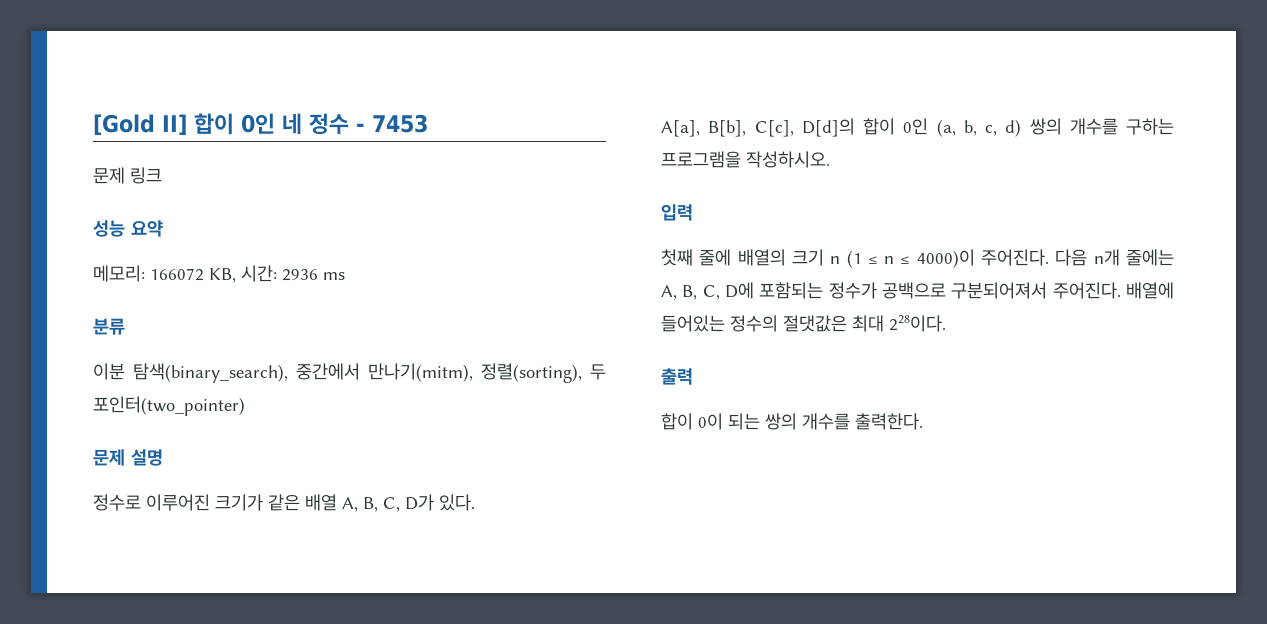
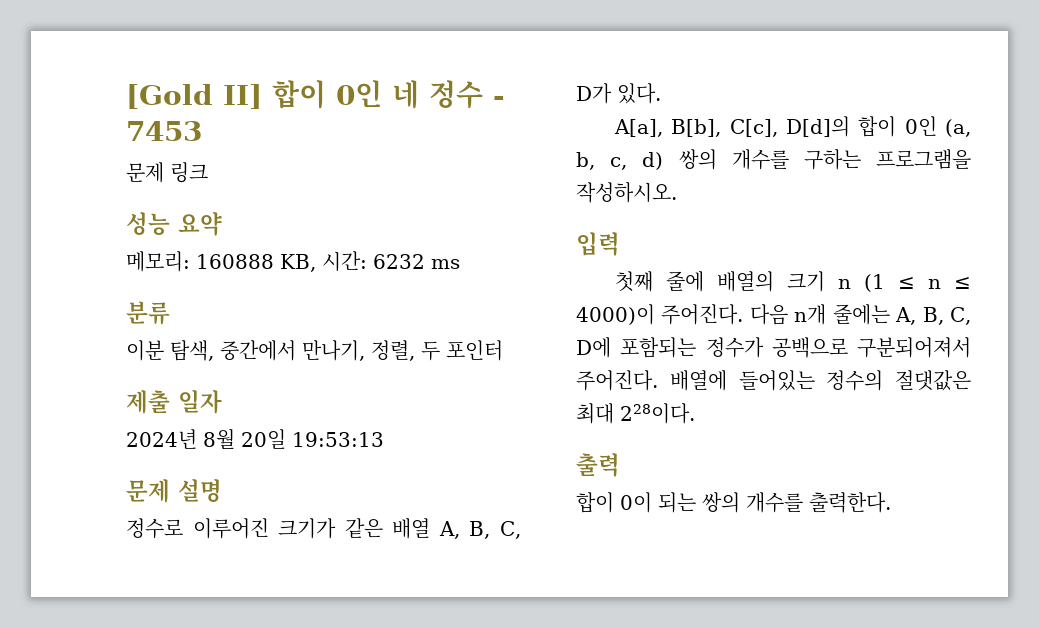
[150,268,204,281] 166072 -> [196,254,274,269] 160888
[282,269,318,281] 2936 -> [373,254,425,269] 6232
[133,363,606,383] [93,396,245,416] 탐색(binary_search), 중간에서 만나기(mitm), 정렬(sorting), 두 포인터(two_pointer) -> [170,340,503,361] [126,390,222,414] [126,428,384,449] 탐색, 중간에서 만나기, 정렬, 두 포인터 // 제출 일자 // 2024년 8월 20일 19:53:13

